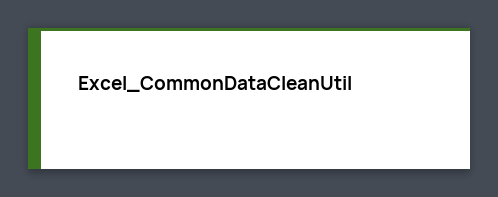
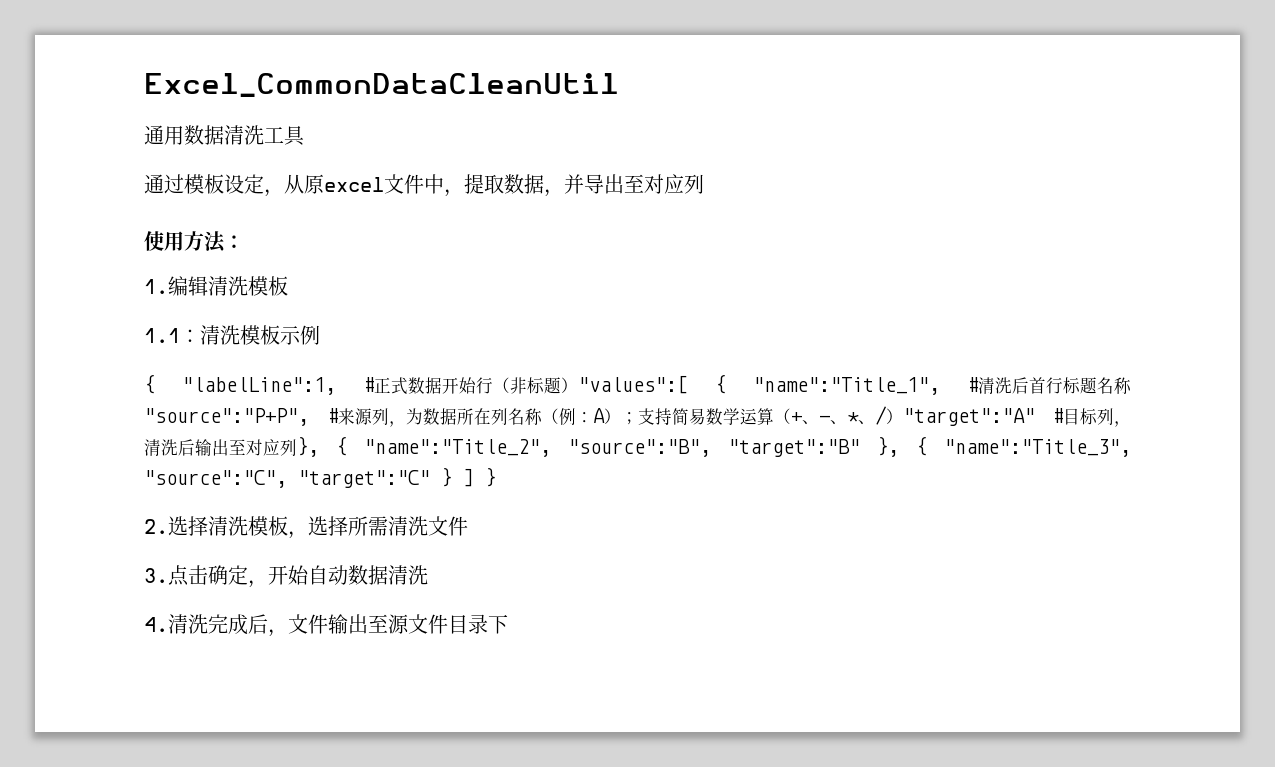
(352, 84) none -> [144,125,305,146] [144,174,704,197] [144,231,244,253] [144,276,288,296] [144,325,320,345] [144,374,1131,395] [144,406,1131,427] [144,436,1131,457] [144,467,496,488] [144,516,468,539] [144,565,428,588] [144,614,508,637] // 通用数据清洗工具 // 通过模板设定，从原excel文件中，提取数据，并导出至对应列 // 使用方法： // 1.编辑清洗模板 // 1.1：清洗模板示例 // { "labelLine":1, #正式数据开始行（非标题）"values":[ { "name":"Title_1", #清洗后首行标题名称"source":"P+P", #来源列，为数据所在列名称（例：A）；支持简易数学运算（+、-、*、/）"target":"A" #目标列，清洗后输出至对应列}, { "name":"Title_2", "source":"B", "target":"B" }, { "name":"Title_3", "source":"C", "target":"C" } ] } // 2.选择清洗模板，选择所需清洗文件 // 3.点击确定，开始自动数据清洗 // 4.清洗完成后，文件输出至源文件目录下

